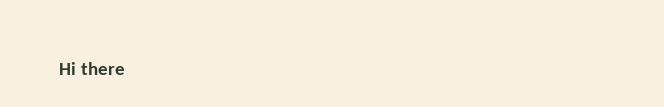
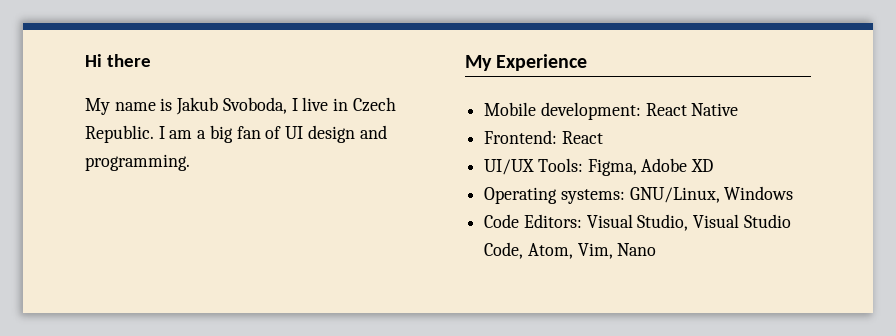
(125, 68) none -> [85,97,396,115] [85,125,387,143] [85,154,190,171] [465,54,588,71] [484,102,739,120] [484,130,603,144] [484,158,714,176] [484,186,794,204] [484,214,791,231] [484,242,657,259] // My name is Jakub Svoboda, I live in Czech Republic. I am a big fan of UI design and programming. // My Experience // Mobile development: React Native // Frontend: React // UI/UX Tools: Figma, Adobe XD // Operating systems: GNU/Linux, Windows // Code Editors: Visual Studio, Visual Studio Code, Atom, Vim, Nano

